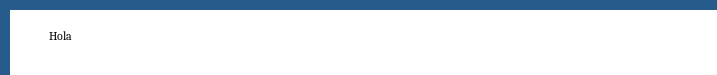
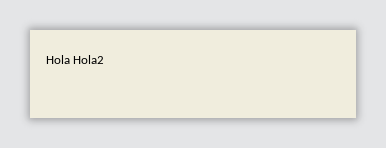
(72, 35) none -> [73,55,105,64] Hola2

